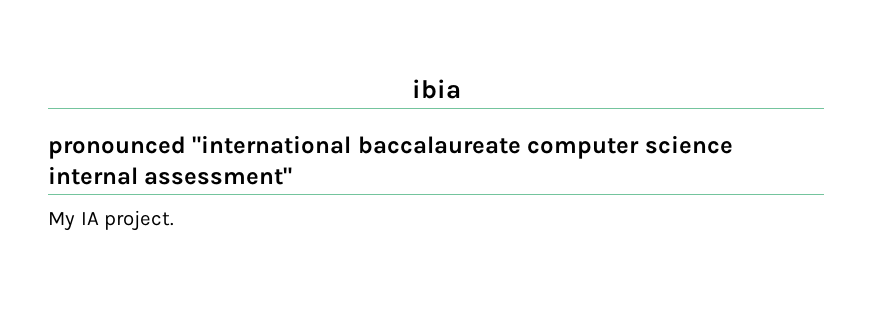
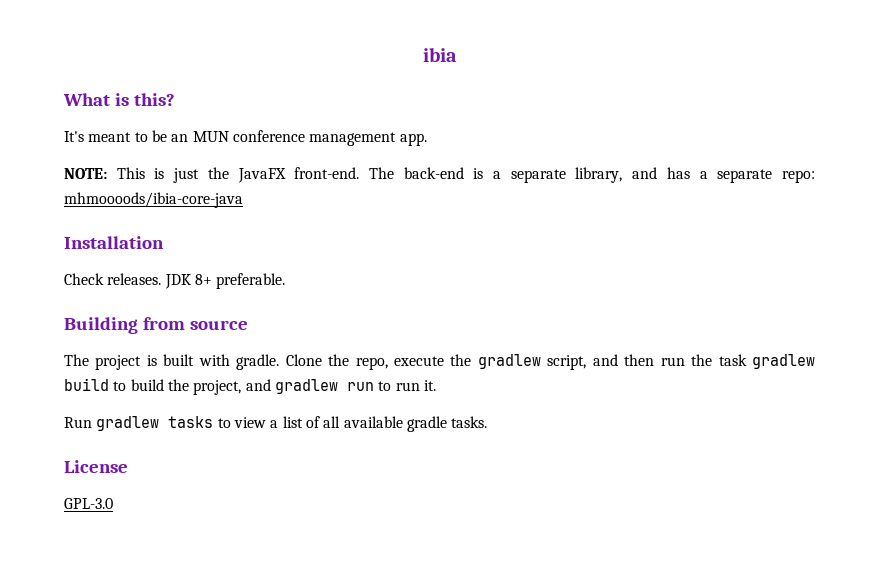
[48,135,733,159] [48,166,293,185] [48,210,175,231] pronounced "international baccalaureate computer science internal assessment" // My IA project. -> [63,93,175,106] [64,130,427,146] [64,167,816,183] [64,192,243,208] [64,236,164,249] [64,273,286,289] [64,317,248,334] [64,354,816,370] [64,378,436,395] [64,416,488,432] [64,460,128,473] [64,498,113,509] What is this? // It's meant to be an MUN conference management app. // NOTE: This is just the JavaFX front-end. The back-end is a separate library, and has a separate repo: mhmoooods/ibia-core-java // Installation // Check releases. JDK 8+ preferable. // Building from source // The project is built with gradle. Clone the repo, execute the gradlew script, and then run the task gradlew build to build the project, and gradlew run to run it. // Run gradlew tasks to view a list of all available gradle tasks. // License // GPL-3.0

